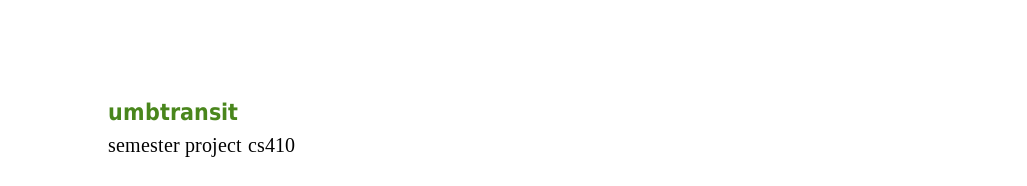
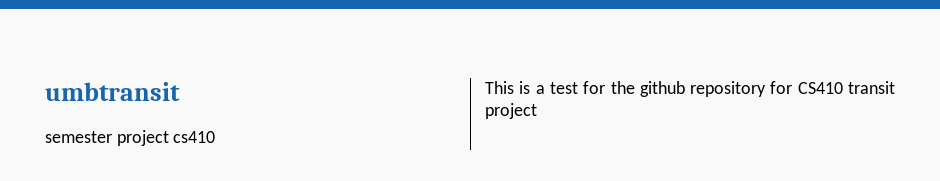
(295, 145) none -> [485,81,895,97] [485,103,537,119] // This is a test for the github repository for CS410 transit project

